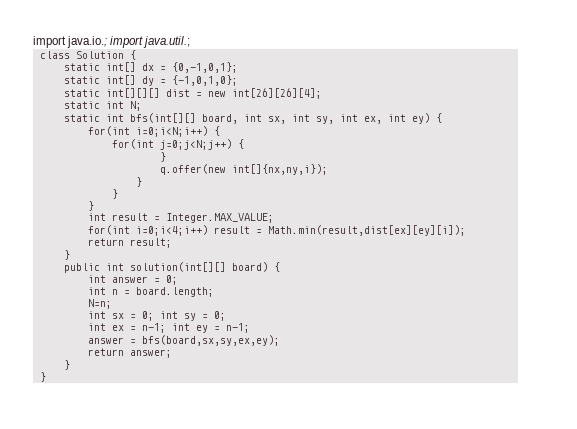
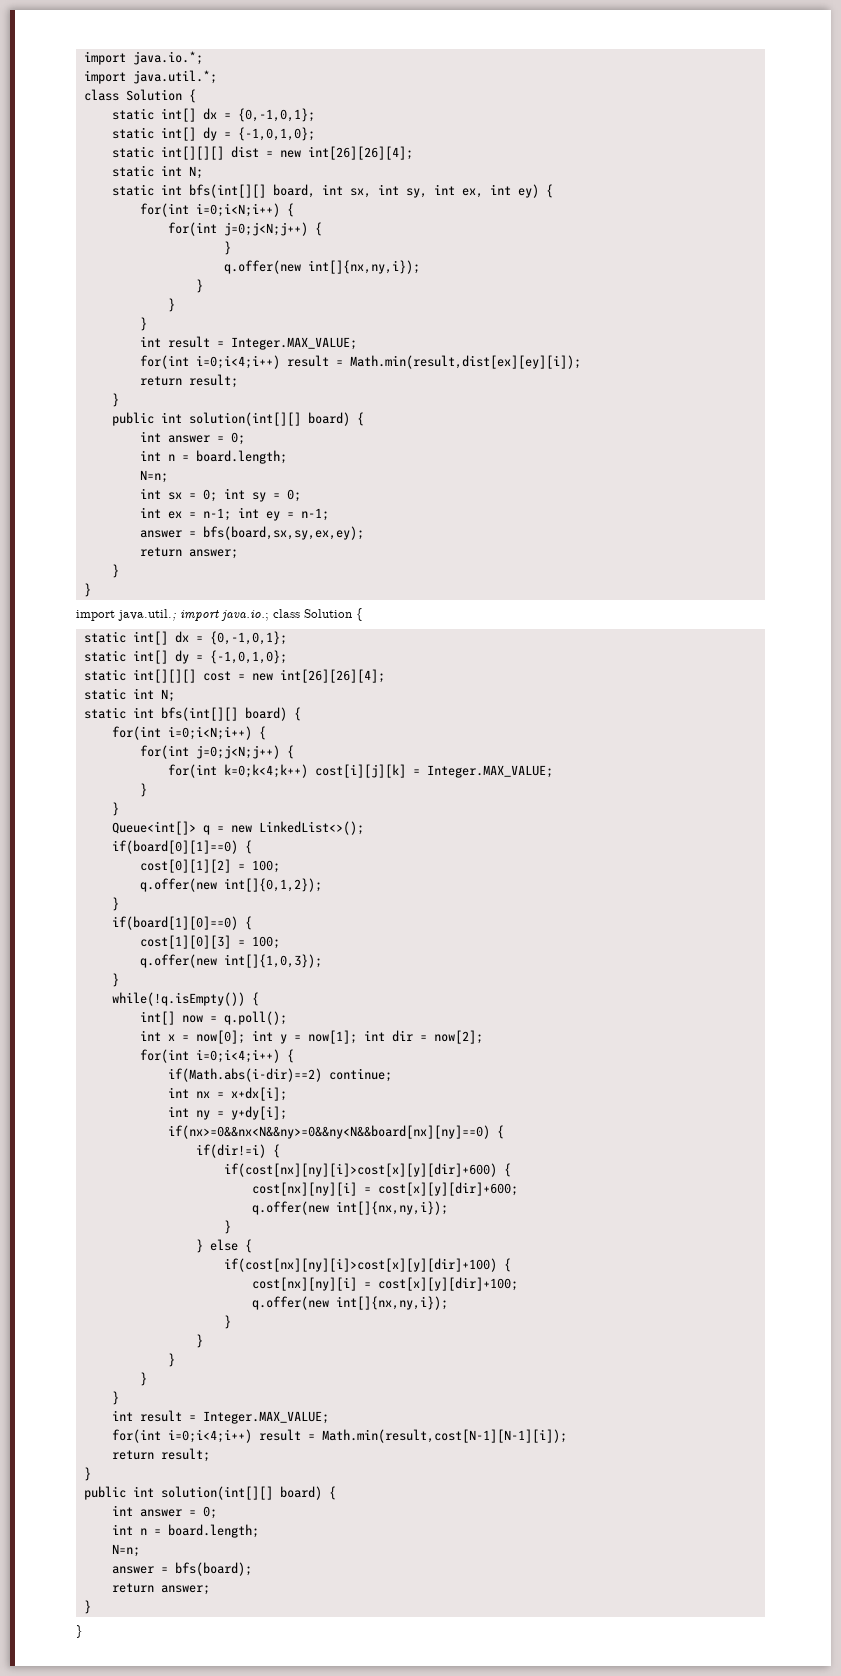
[33,36,191,48] import java.io.; import java.util.; -> [83,51,203,65] [83,70,217,84] import java.io.*; // import java.util.*;
(46, 377) none -> [76,608,363,621] [83,631,287,645] [83,650,287,664] [83,669,385,683] [83,688,175,702] [83,707,301,721] [111,726,266,740] [139,745,294,759] [167,764,553,778] [139,783,147,797] [111,802,119,816] [111,821,364,835] [111,840,252,854] [139,859,280,873] [139,878,322,892] [111,897,119,911] [111,916,252,930] [139,935,280,949] [139,954,322,968] [111,973,119,987] [111,992,259,1006] [139,1011,287,1025] [139,1030,483,1044] [139,1049,294,1063] [167,1068,392,1082] [167,1087,287,1101] [167,1106,287,1120] [167,1125,504,1139] [195,1144,280,1158] [223,1163,511,1177] [251,1182,518,1196] [251,1201,448,1215] [223,1220,231,1234] [195,1239,252,1253] [223,1258,511,1272] [251,1277,518,1291] [251,1296,448,1310] [223,1315,231,1329] [195,1334,203,1348] [167,1353,175,1367] [139,1372,147,1386] [111,1391,119,1405] [111,1410,329,1424] [111,1429,567,1443] [111,1448,210,1462] [83,1467,91,1481] [83,1486,336,1500] [111,1505,217,1519] [111,1524,259,1538] [111,1544,140,1557] [111,1562,252,1576] [111,1583,210,1595] [83,1600,91,1614] [76,1625,83,1638] // import java.util.; import java.io.; class Solution { // static int[] dx = {0,-1,0,1}; // static int[] dy = {-1,0,1,0}; // static int[][][] cost = new int[26][26][4]; // static int N; // static int bfs(int[][] board) { // for(int i=0;i<N;i++) { // for(int j=0;j<N;j++) { // for(int k=0;k<4;k++) cost[i][j][k] = Integer.MAX_VALUE; // } // } // Queue<int[]> q = new LinkedList<>(); // if(board[0][1]==0) { // cost[0][1][2] = 100; // q.offer(new int[]{0,1,2}); // } // if(board[1][0]==0) { // cost[1][0][3] = 100; // q.offer(new int[]{1,0,3}); // } // while(!q.isEmpty()) { // int[] now = q.poll(); // int x = now[0]; int y = now[1]; int dir = now[2]; // for(int i=0;i<4;i++) { // if(Math.abs(i-dir)==2) continue; // int nx = x+dx[i]; // int ny = y+dy[i]; // if(nx>=0&&nx<N&&ny>=0&&ny<N&&board[nx][ny]==0) { // if(dir!=i) { // if(cost[nx][ny][i]>cost[x][y][dir]+600) { // cost[nx][ny][i] = cost[x][y][dir]+600; // q.offer(new int[]{nx,ny,i}); // } // } else { // if(cost[nx][ny][i]>cost[x][y][dir]+100) { // cost[nx][ny][i] = cost[x][y][dir]+100; // q.offer(new int[]{nx,ny,i}); // } // } // } // } // } // int result = Integer.MAX_VALUE; // for(int i=0;i<4;i++) result = Math.min(result,cost[N-1][N-1][i]); // return result; // } // public int solution(int[][] board) { // int answer = 0; // int n = board.length; // N=n; // answer = bfs(board); // return answer; // } // }

